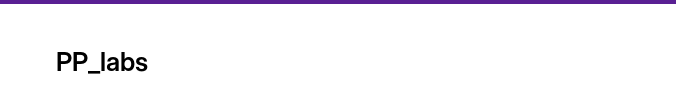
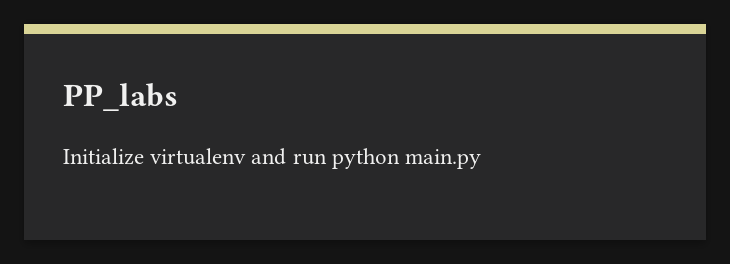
(148, 63) none -> [63,148,482,169] // Initialize virtualenv and run python main.py

